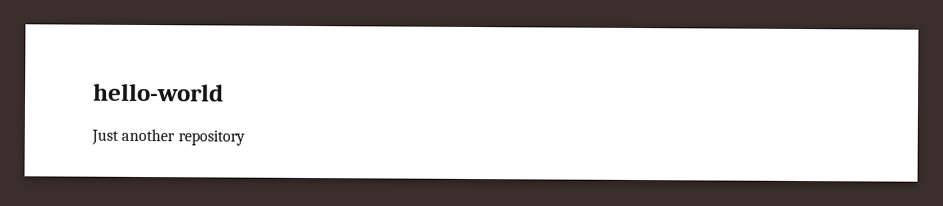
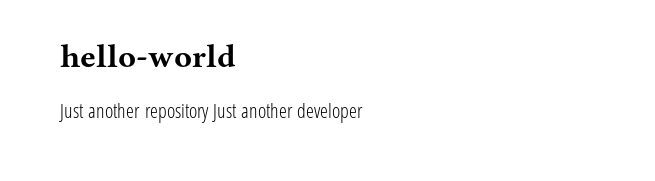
(245, 138) none -> [211,103,364,123] Just another developer

